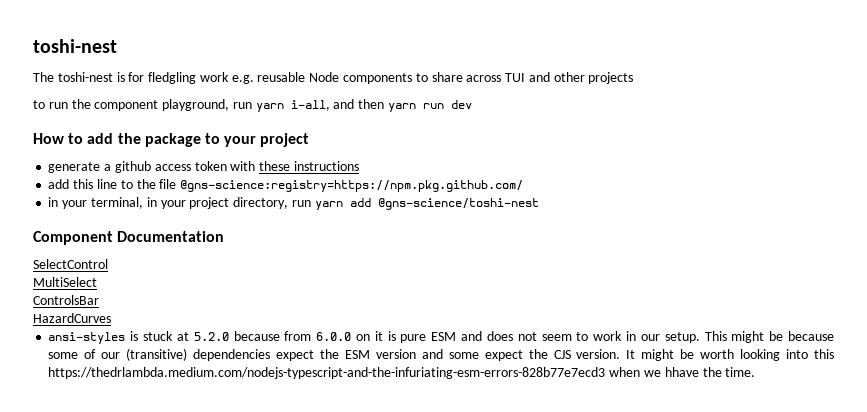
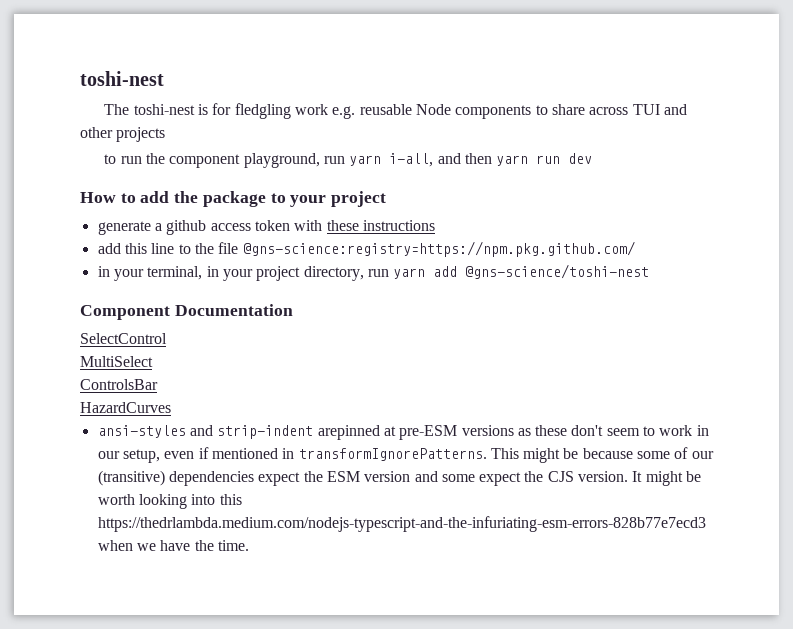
[130,331,537,343] is stuck at 5.2.0 because from 6.0.0 on it is pure ESM and does not -> [189,425,604,440] and strip-indent arepinned at pre-ESM versions as these don't
[664,332,700,343] setup. -> [122,447,487,463] setup, even if mentioned in transformIgnorePatterns.
[664,367,699,377] hhave -> [160,540,191,551] have

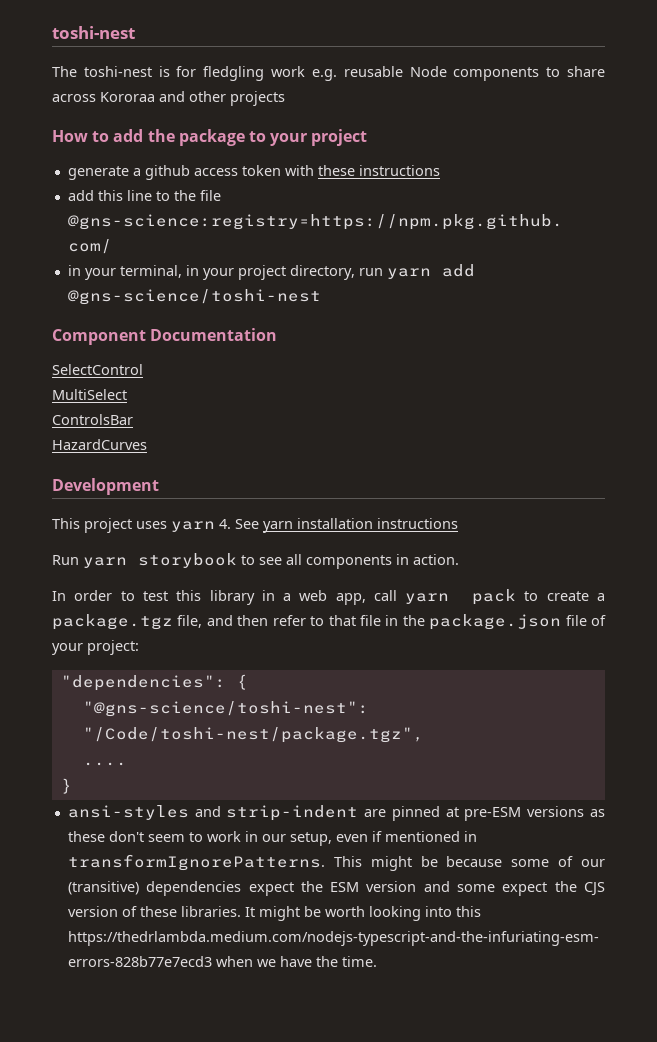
[632,104,660,115] TUI -> [100,92,155,102] Kororaa
[104,153,593,168] // to run the component playground, run yarn i-all, and then yarn run dev -> (285, 98) none
(171, 407) none -> [52,478,159,495] [52,518,458,533] [52,553,459,569] [52,589,605,605] [52,614,606,630] [52,640,139,655] [60,674,248,691] [82,701,369,717] [82,727,424,743] [82,762,127,766] [60,778,72,794] // Development // This project uses yarn 4. See yarn installation instructions // Run yarn storybook to see all components in action. // In order to test this library in a web app, call yarn pack to create a package.tgz file, and then refer to that file in the package.json file of your project: // "dependencies": { // "@gns-science/toshi-nest": "/Code/toshi-nest/package.tgz", // .... // }
[317,425,380,440] arepinned -> [364,806,440,821] are pinned
[578,471,629,482] version. -> [67,906,241,917] version of these libraries.

